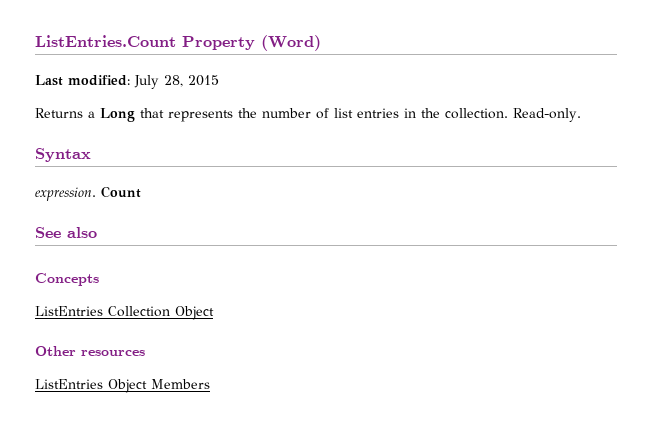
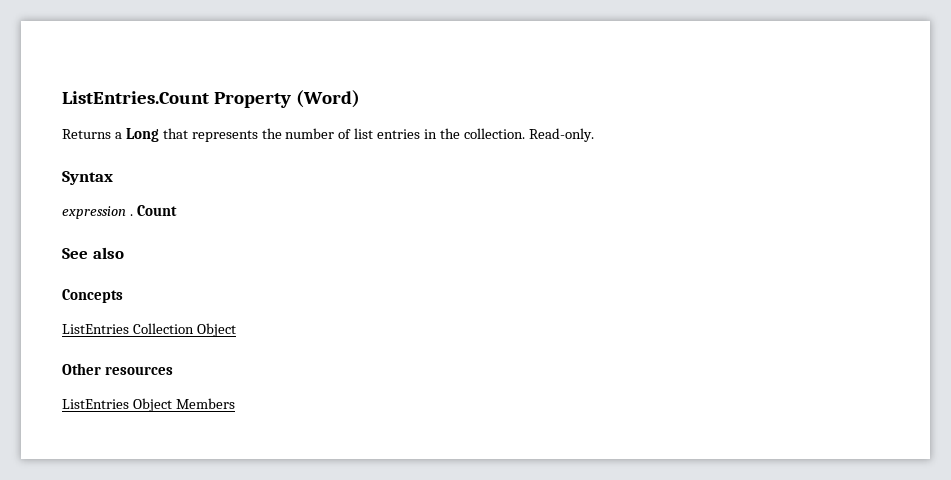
[35,75,219,89] // Last modified: July 28, 2015 -> (360, 99) none
[35,187,96,201] expression. -> [62,206,133,219] expression .

